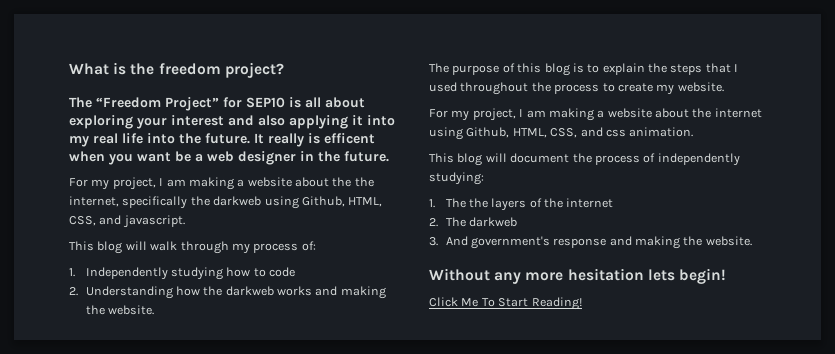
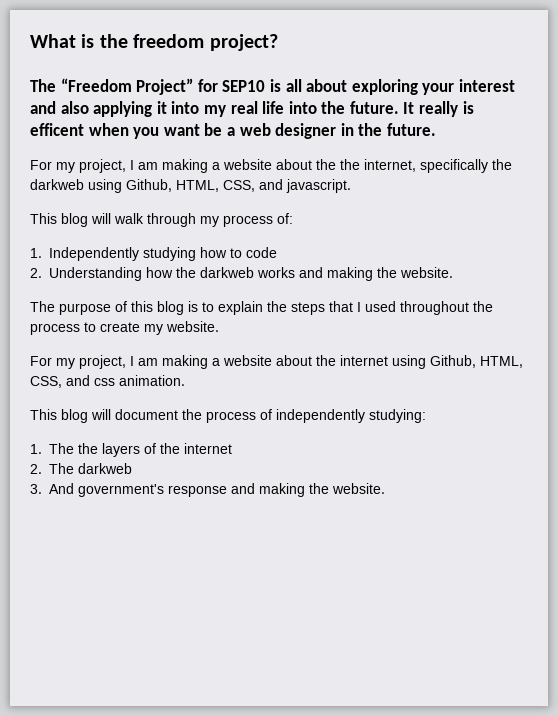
[429,268,726,284] [429,297,582,310] // Without any more hesitation lets begin! // Click Me To Start Reading! -> (385, 488) none

